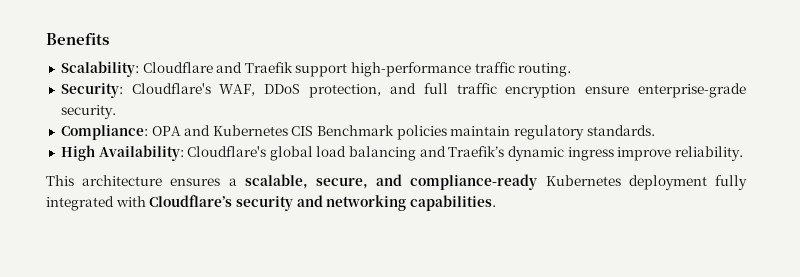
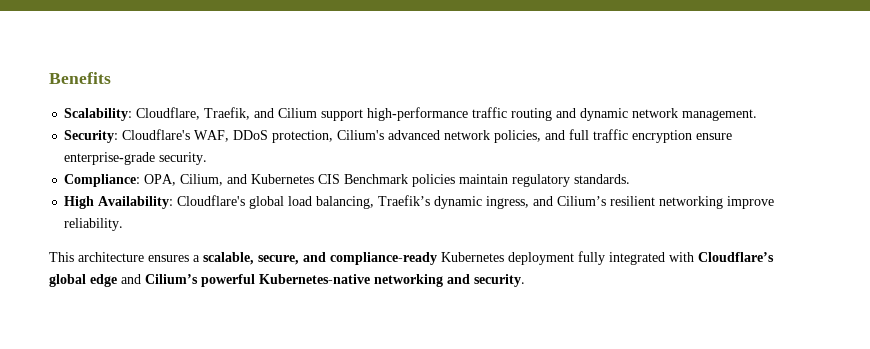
[142,62,572,77] Cloudflare and Traefik support high-performance traffic routing. -> [136,107,758,121] Cloudflare, Traefik, and Cilium support high-performance traffic routing and dynamic network management.
(382, 91) none -> [337,130,542,143] Cilium's advanced network policies,
[151,126,181,136] OPA -> [144,174,224,186] OPA, Cilium,
[349,146,614,161] balancing and Traefik’s dynamic ingress -> [316,195,724,209] balancing, Traefik’s dynamic ingress, and Cilium’s resilient networking
[235,195,496,211] security and networking capabilities. -> [49,274,525,287] global edge and Cilium’s powerful Kubernetes-native networking and security.

